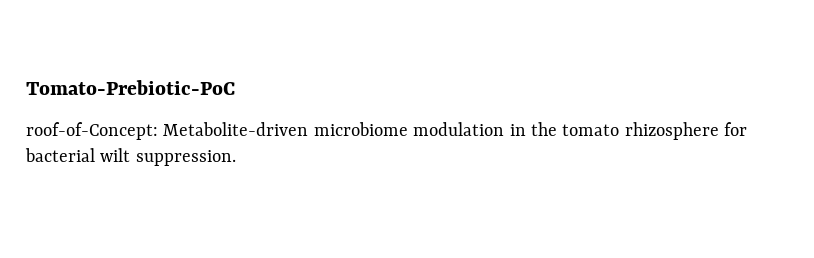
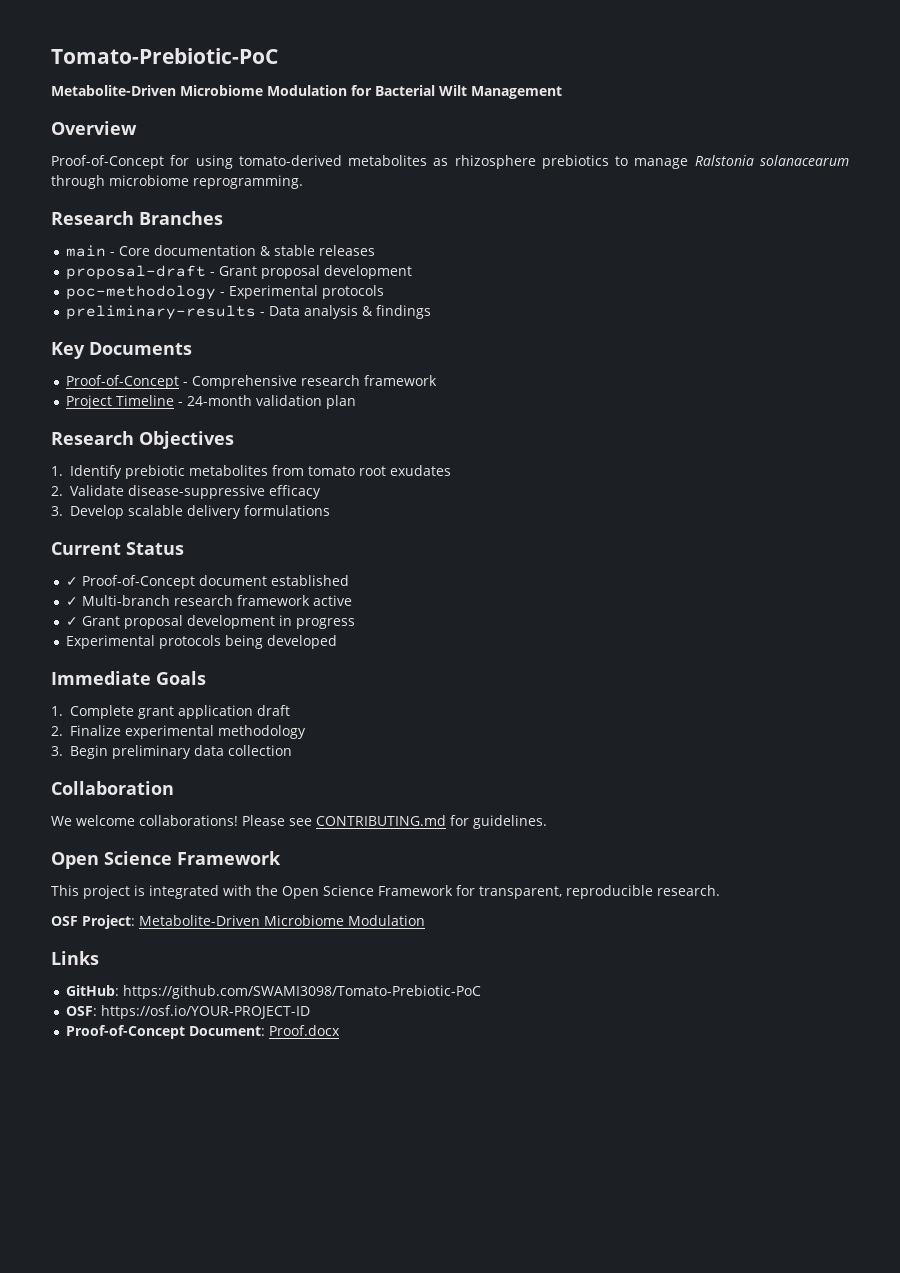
[26,122,748,140] [25,148,236,166] roof-of-Concept: Metabolite-driven microbiome modulation in the tomato rhizosphere for bacterial wilt suppression. -> [51,85,562,99] [51,121,137,135] [51,155,849,169] [51,175,303,189] [51,211,223,225] [65,245,375,257] [65,265,412,280] [65,285,384,300] [65,305,431,320] [51,342,192,359] [65,375,437,389] [65,395,356,409] [51,431,234,449] [51,465,451,479] [51,485,321,499] [51,505,330,519] [51,542,184,555] [65,575,349,589] [65,595,352,606] [65,615,355,629] [65,635,337,649] [51,671,206,685] [51,705,290,719] [51,725,306,739] [51,745,292,759] [51,781,174,795] [51,815,547,829] [51,851,281,869] [51,885,720,899] [51,915,425,929] [51,951,99,965] [65,985,481,999] [65,1005,310,1019] [65,1025,340,1039] Metabolite-Driven Microbiome Modulation for Bacterial Wilt Management // Overview // Proof-of-Concept for using tomato-derived metabolites as rhizosphere prebiotics to manage Ralstonia solanacearum through microbiome reprogramming. // Research Branches // main - Core documentation & stable releases // proposal-draft - Grant proposal development // poc-methodology - Experimental protocols // preliminary-results - Data analysis & findings // Key Documents // Proof-of-Concept - Comprehensive research framework // Project Timeline - 24-month validation plan // Research Objectives // 1. Identify prebiotic metabolites from tomato root exudates // 2. Validate disease-suppressive efficacy // 3. Develop scalable delivery formulations // Current Status // ✓ Proof-of-Concept document established // ✓ Multi-branch research framework active // ✓ Grant proposal development in progress // Experimental protocols being developed // Immediate Goals // 1. Complete grant application draft // 2. Finalize experimental methodology // 3. Begin preliminary data collection // Collaboration // We welcome collaborations! Please see CONTRIBUTING.md for guidelines. // Open Science Framework // This project is integrated with the Open Science Framework for transparent, reproducible research. // OSF Project: Metabolite-Driven Microbiome Modulation // Links // GitHub: https://github.com/SWAMI3098/Tomato-Prebiotic-PoC // OSF: https://osf.io/YOUR-PROJECT-ID // Proof-of-Concept Document: Proof.docx

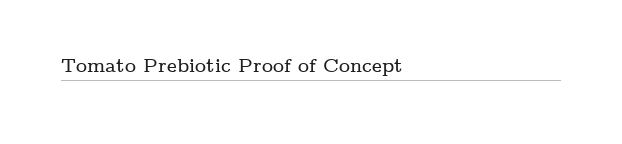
[51,48,278,64] [51,85,562,99] [51,121,137,135] [51,155,849,169] [51,175,303,189] [51,211,223,225] [65,245,375,257] [65,265,412,280] [65,285,384,300] [65,305,431,320] [51,342,192,359] [65,375,437,389] [65,395,356,409] [51,431,234,449] [51,465,451,479] [51,485,321,499] [51,505,330,519] [51,542,184,555] [65,575,349,589] [65,595,352,606] [65,615,355,629] [65,635,337,649] [51,671,206,685] [51,705,290,719] [51,725,306,739] [51,745,292,759] [51,781,174,795] [51,815,547,829] [51,851,281,869] [51,885,720,899] [51,915,425,929] [51,951,99,965] [65,985,481,999] [65,1005,310,1019] [65,1025,340,1039] Tomato-Prebiotic-PoC // Metabolite-Driven Microbiome Modulation for Bacterial Wilt Management // Overview // Proof-of-Concept for using tomato-derived metabolites as rhizosphere prebiotics to manage Ralstonia solanacearum through microbiome reprogramming. // Research Branches // main - Core documentation & stable releases // proposal-draft - Grant proposal development // poc-methodology - Experimental protocols // preliminary-results - Data analysis & findings // Key Documents // Proof-of-Concept - Comprehensive research framework // Project Timeline - 24-month validation plan // Research Objectives // 1. Identify prebiotic metabolites from tomato root exudates // 2. Validate disease-suppressive efficacy // 3. Develop scalable delivery formulations // Current Status // ✓ Proof-of-Concept document established // ✓ Multi-branch research framework active // ✓ Grant proposal development in progress // Experimental protocols being developed // Immediate Goals // 1. Complete grant application draft // 2. Finalize experimental methodology // 3. Begin preliminary data collection // Collaboration // We welcome collaborations! Please see CONTRIBUTING.md for guidelines. // Open Science Framework // This project is integrated with the Open Science Framework for transparent, reproducible research. // OSF Project: Metabolite-Driven Microbiome Modulation // Links // GitHub: https://github.com/SWAMI3098/Tomato-Prebiotic-PoC // OSF: https://osf.io/YOUR-PROJECT-ID // Proof-of-Concept Document: Proof.docx -> [61,59,403,76] Tomato Prebiotic Proof of Concept

